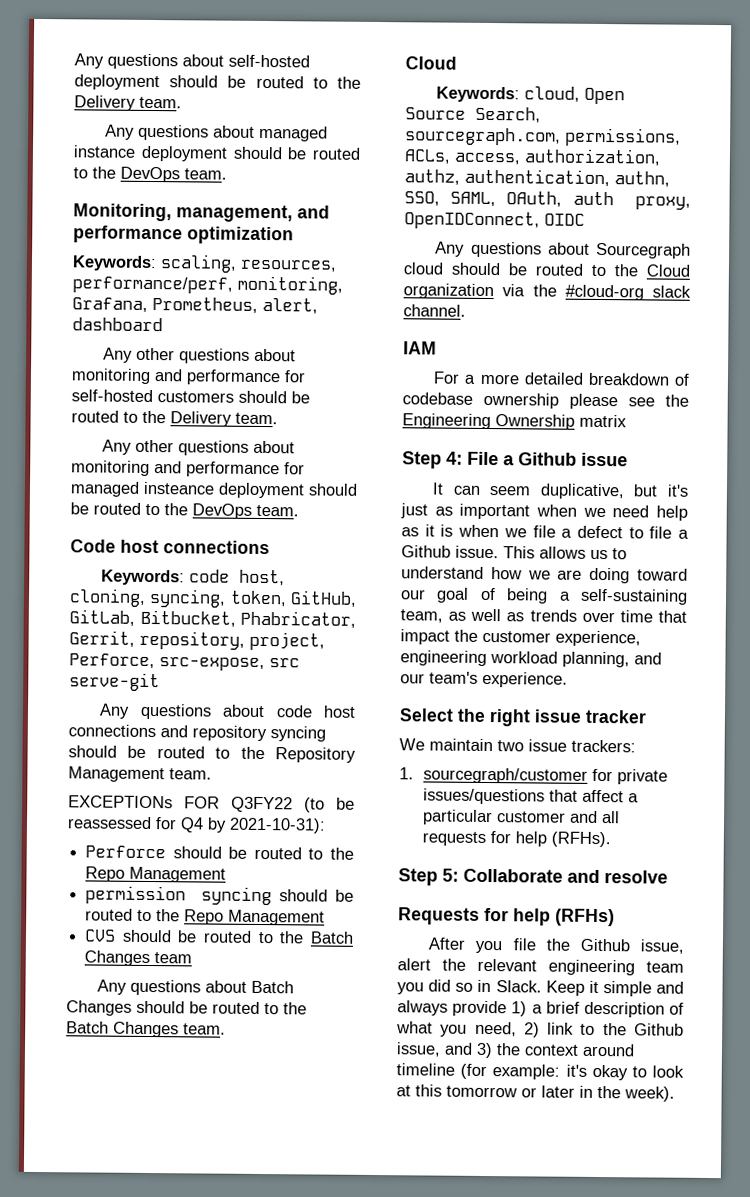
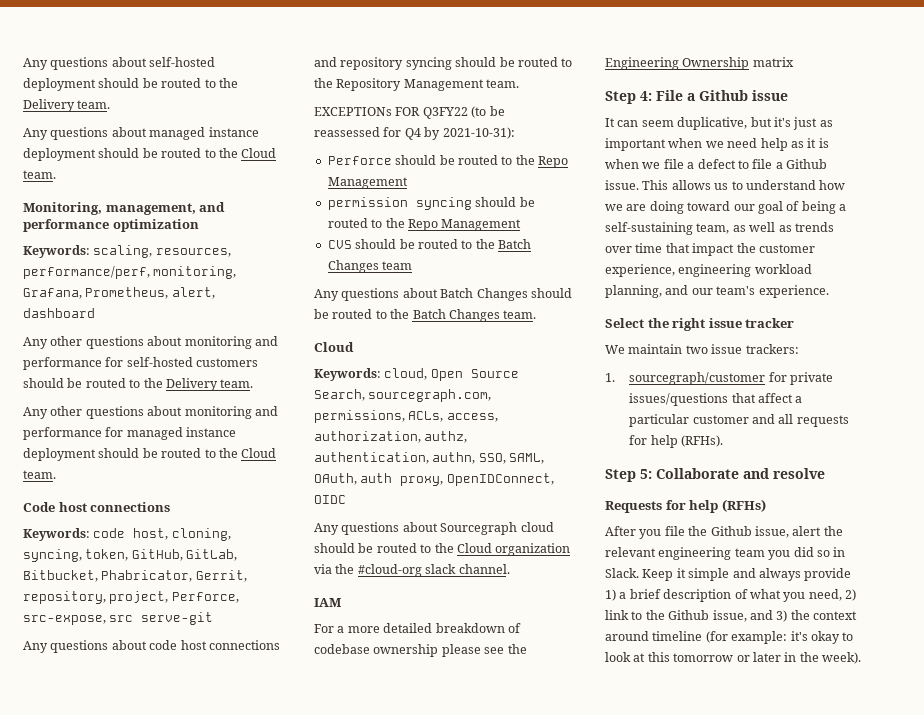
[120,166,180,183] DevOps -> [241,148,277,158] Cloud
[143,481,358,499] [70,502,252,519] insteance deployment should be routed to the DevOps -> [186,427,237,437] [23,448,277,461] instance deployment should be routed to the Cloud

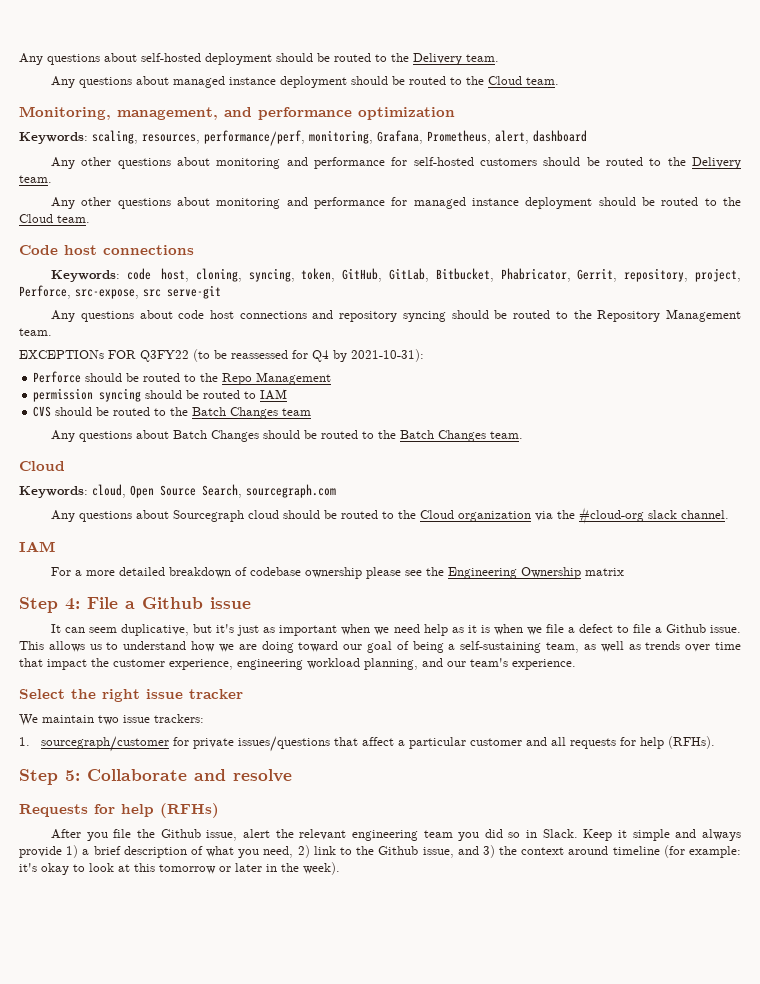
[385,218,522,231] the Repo Management -> [260,389,288,400] IAM
[368,389,492,402] [314,410,498,423] [314,431,468,443] [314,452,545,464] [314,473,554,486] [314,495,346,504] sourcegraph.com, permissions, ACLs, access, authorization, authz, authentication, authn, SSO, SAML, OAuth, auth proxy, OpenIDConnect, OIDC -> [246,484,336,498] sourcegraph.com

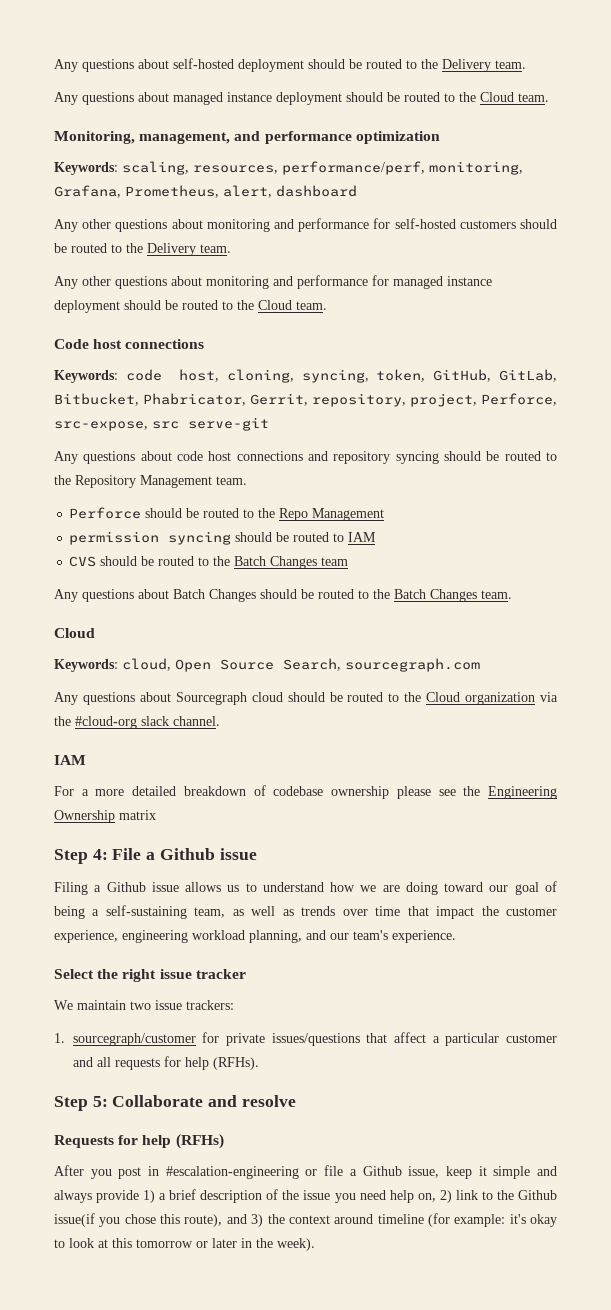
[19,349,424,362] // EXCEPTIONs FOR Q3FY22 (to be reassessed for Q4 by 2021-10-31): -> (247, 480) none
[51,624,742,636] [19,641,44,650] It can seem duplicative, but it's just as important when we need help as it is when we file a defect to file a Github issue. This -> [54,882,179,895] Filing a Github issue
[113,829,613,841] file the Github issue, alert the relevant engineering team you did so in Slack. Keep -> [118,1165,472,1179] post in #escalation-engineering or file a Github issue, keep
[206,846,294,858] what you need, -> [282,1190,436,1203] the issue you need help on,
[422,847,454,858] issue, -> [54,1213,223,1227] issue(if you chose this route),

